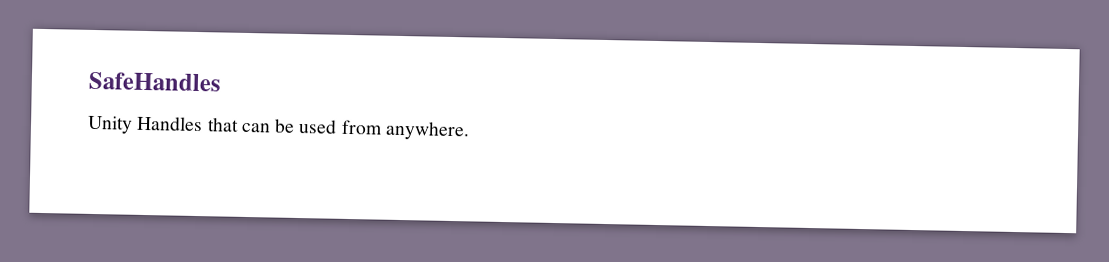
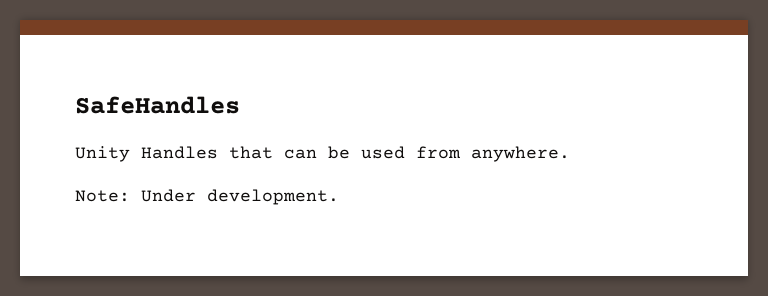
(470, 130) none -> [75,189,339,205] // Note: Under development.

